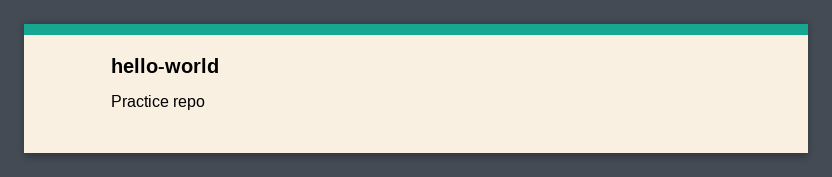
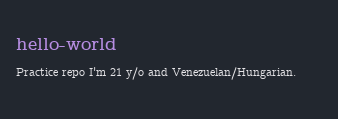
(206, 103) none -> [89,67,296,80] I'm 21 y/o and Venezuelan/Hungarian.

